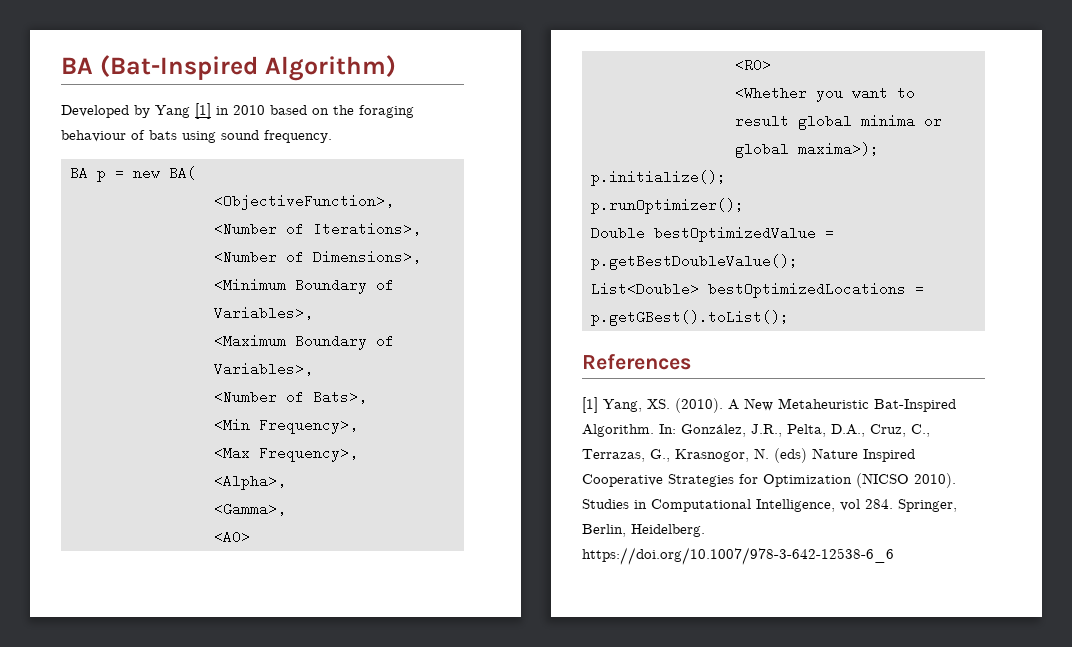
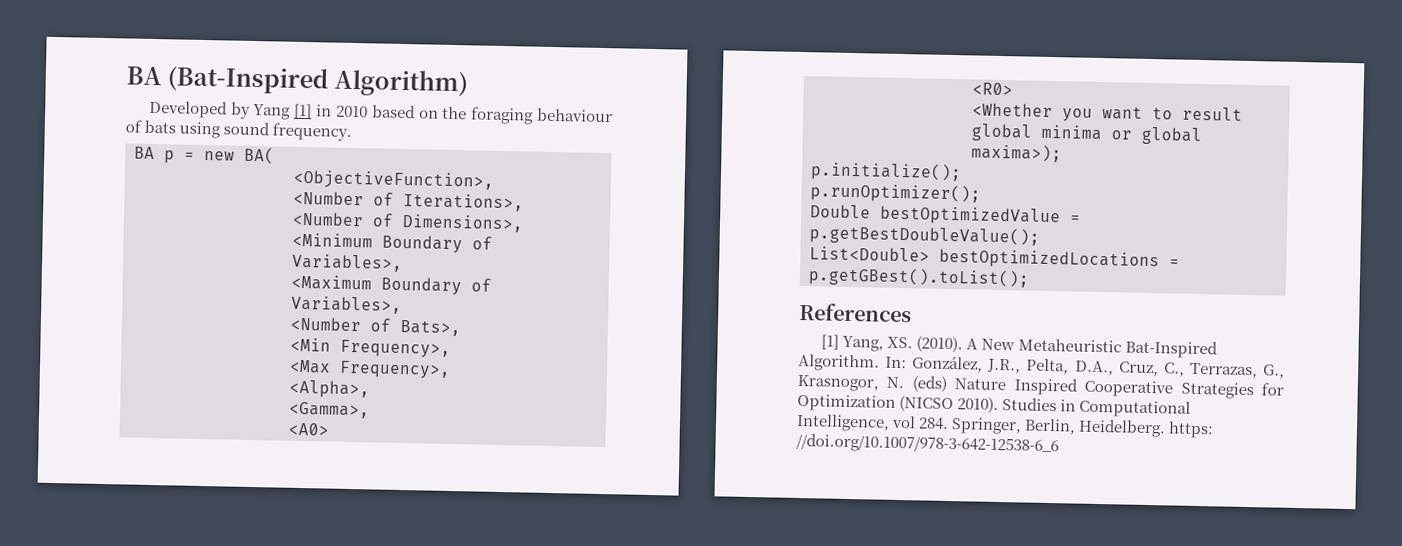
[582,547,894,565] https://doi.org/10.1007/978-3-642-12538-6_6 -> [1168,421,1215,439] [796,432,1059,456] https: //doi.org/10.1007/978-3-642-12538-6_6

